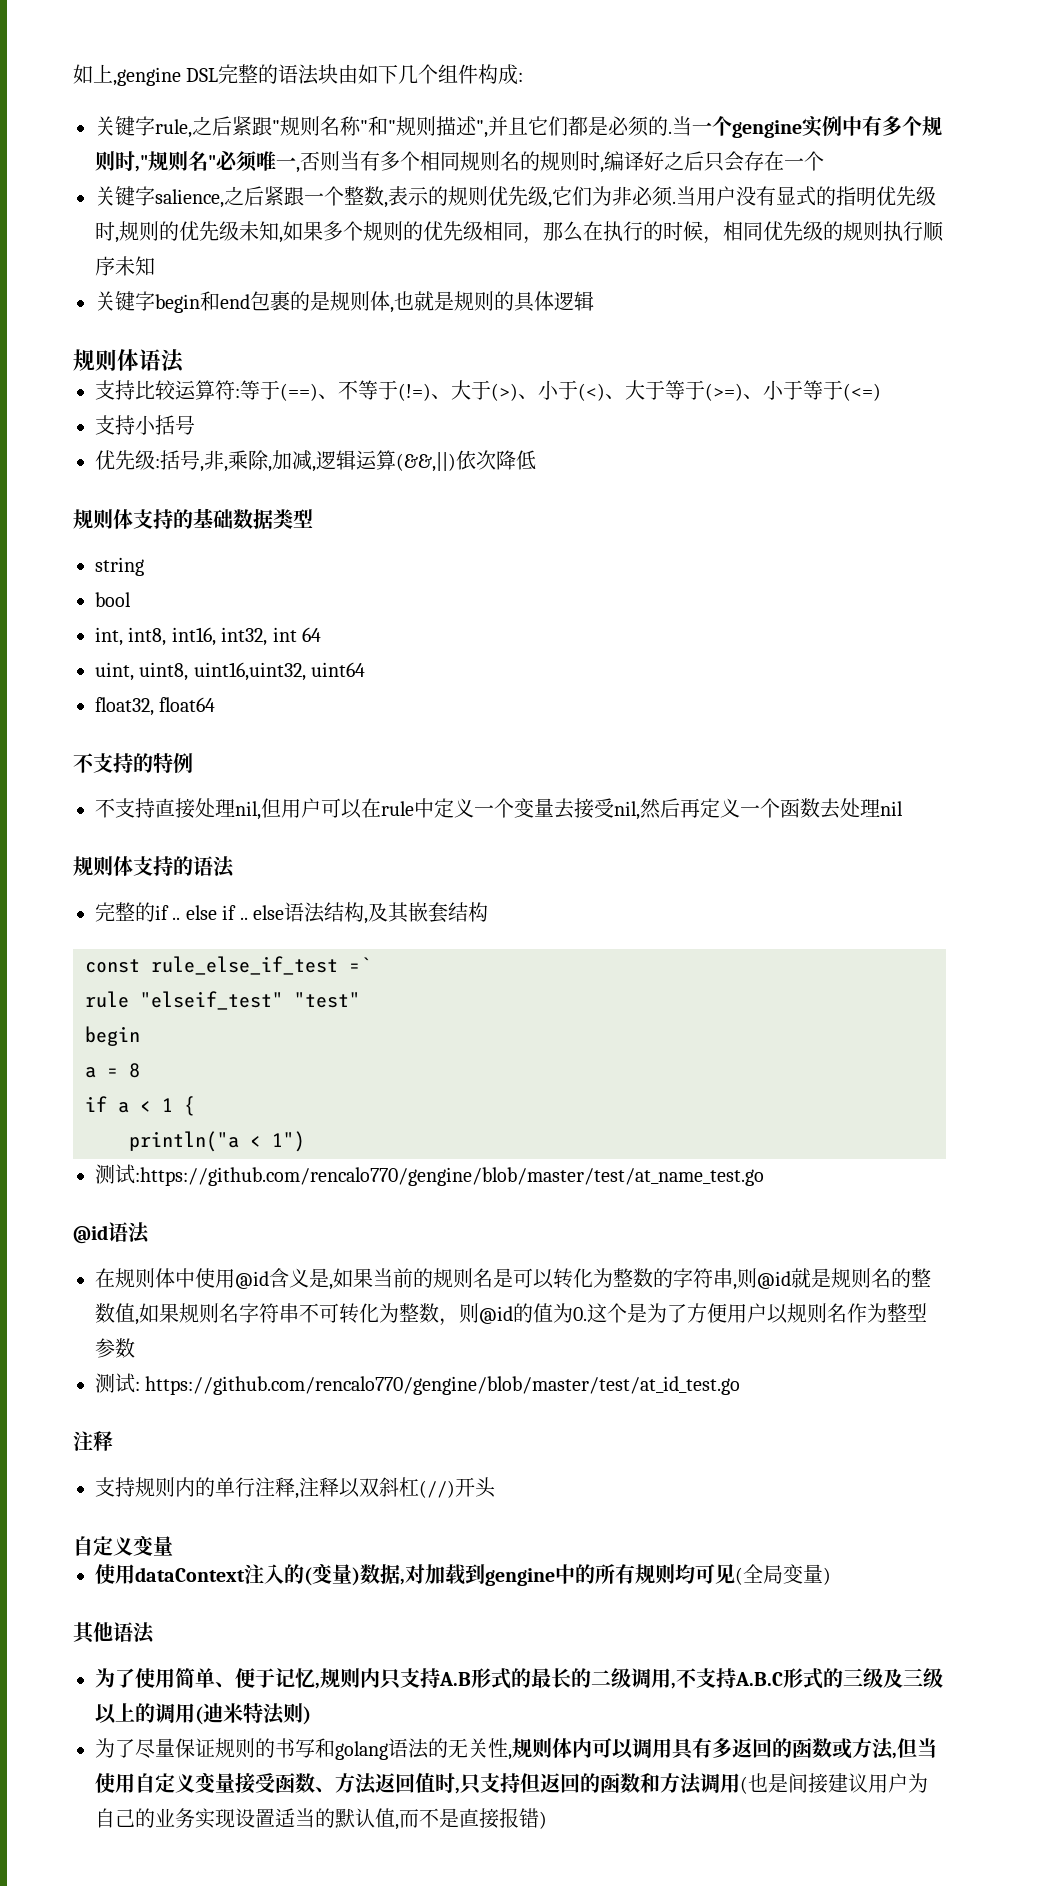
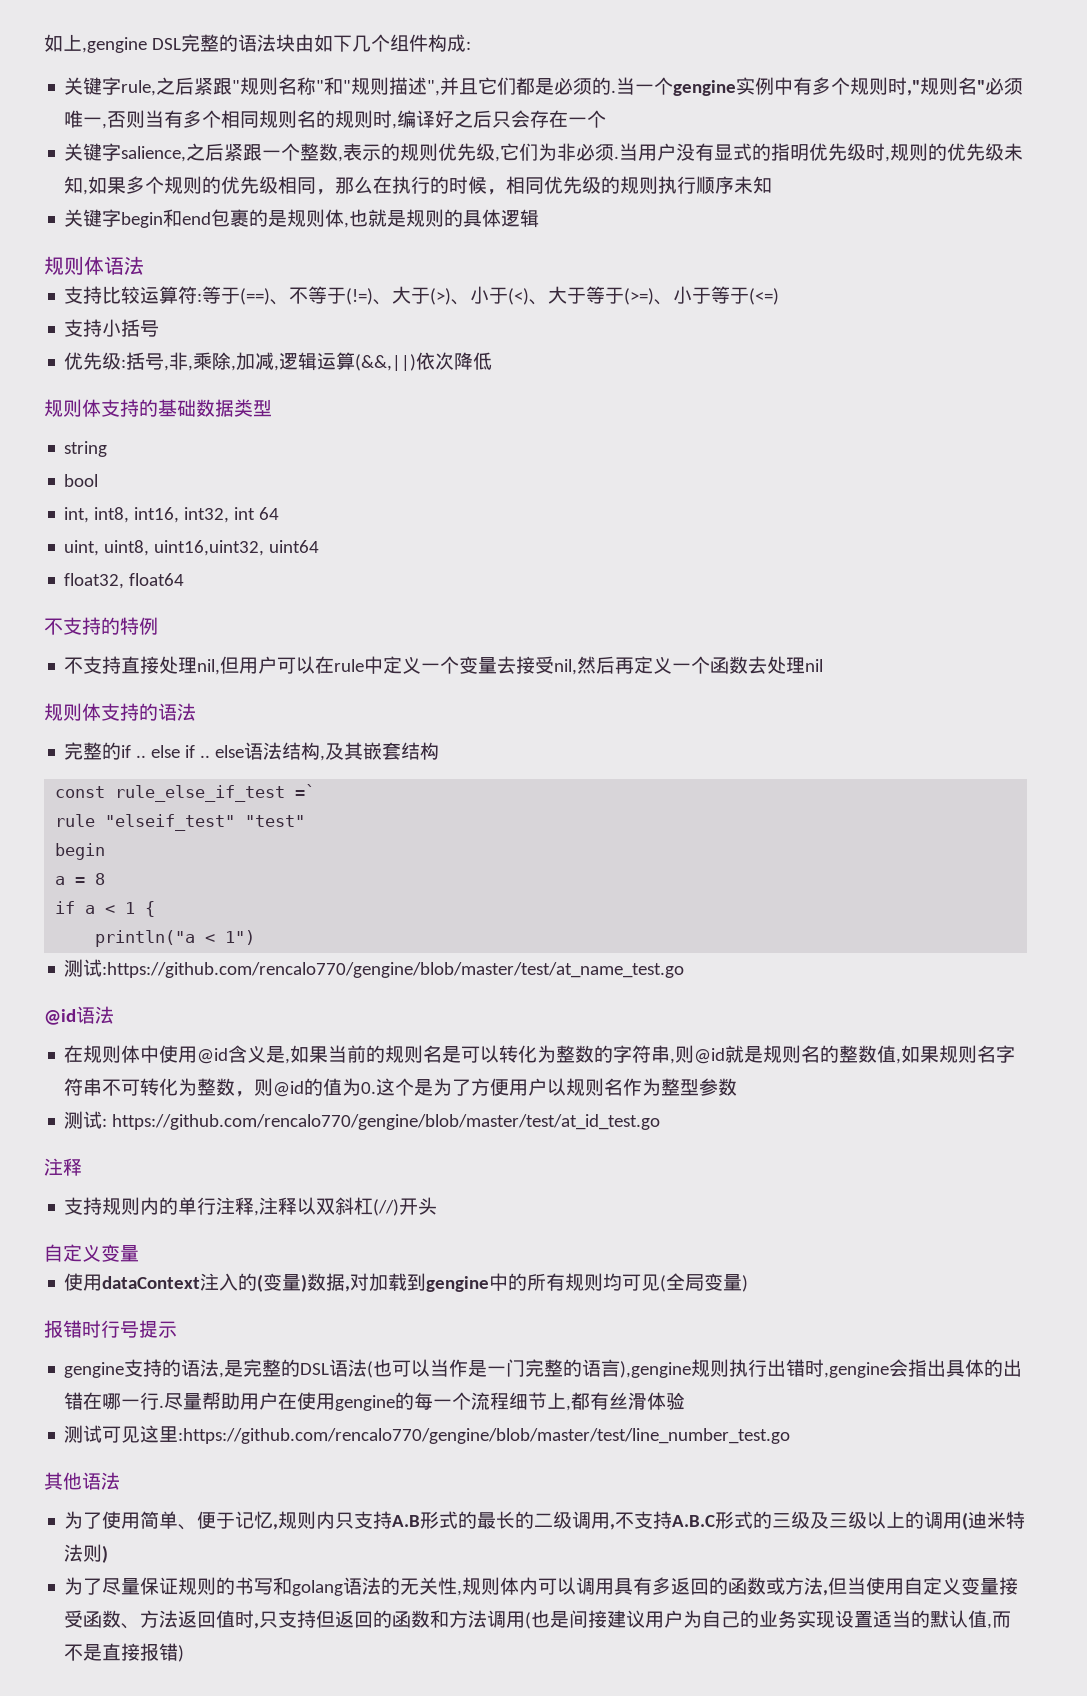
(831, 1576) none -> [44,1320,177,1338] [64,1359,1023,1378] [64,1392,686,1411] [64,1425,791,1444] // 报错时行号提示 // gengine支持的语法,是完整的DSL语法(也可以当作是一门完整的语言),gengine规则执行出错时,gengine会指出具体的出错在哪一行.尽量帮助用户在使用gengine的每一个流程细节上,都有丝滑体验 // 测试可见这里:https://github.com/rencalo770/gengine/blob/master/test/line_number_test.go

